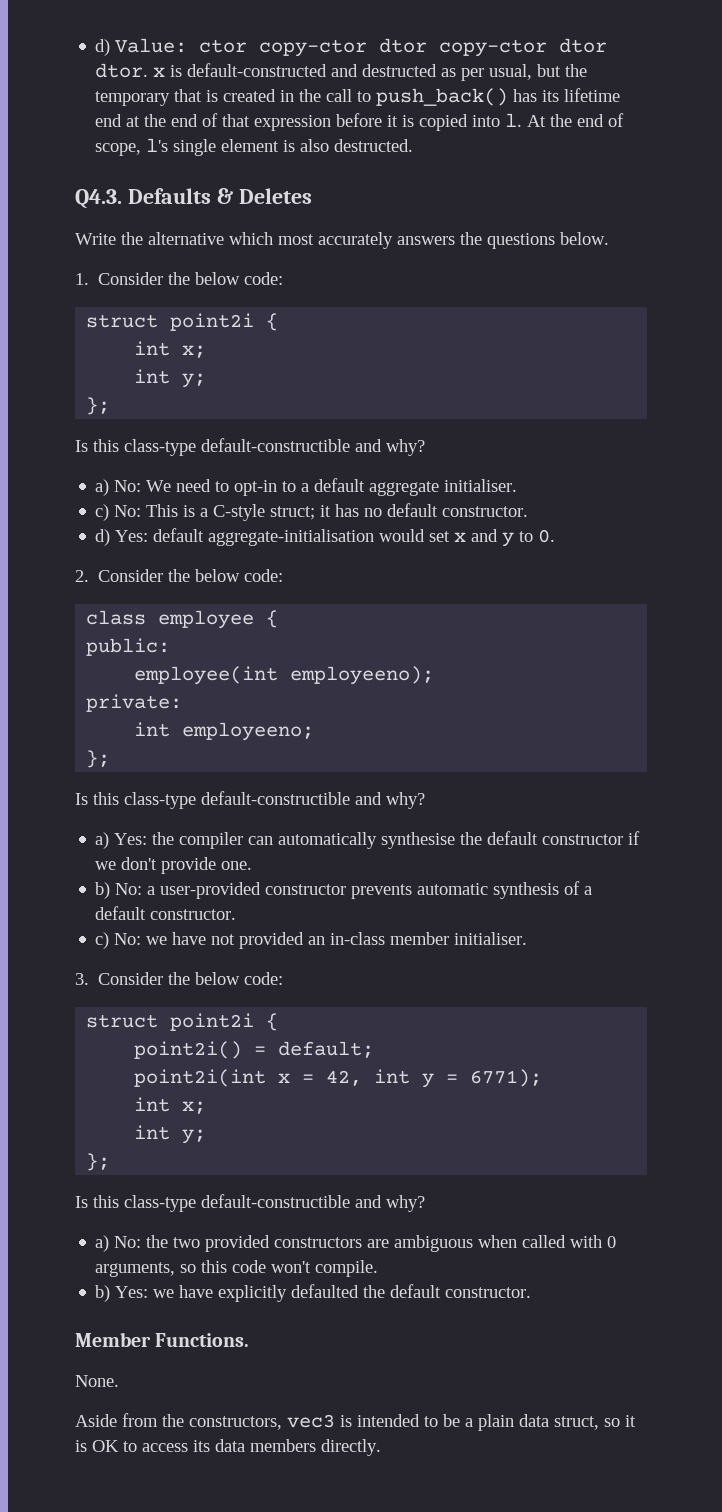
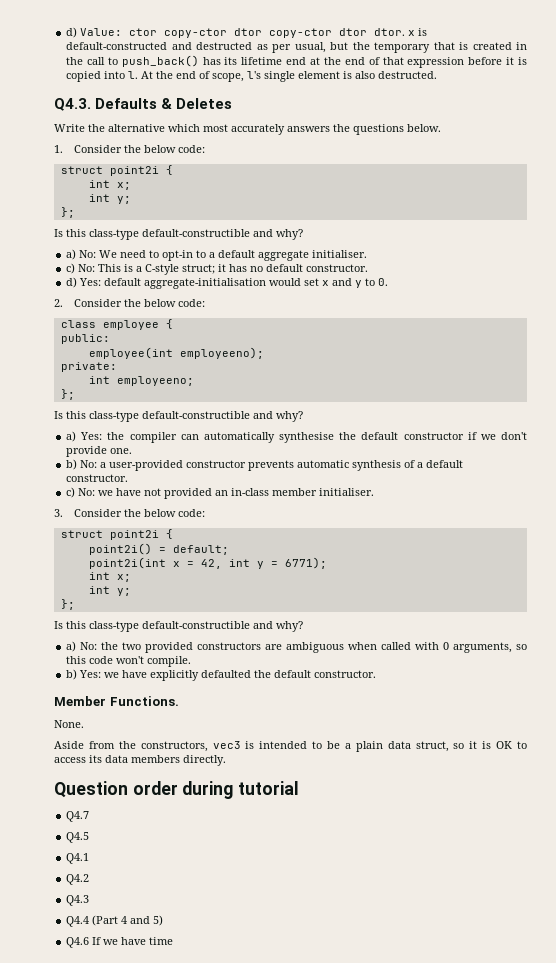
(381, 1447) none -> [54,781,300,799] [66,811,90,822] [66,832,90,843] [66,853,90,864] [66,874,90,885] [66,895,90,906] [66,915,164,927] [66,937,174,948] // Question order during tutorial // Q4.7 // Q4.5 // Q4.1 // Q4.2 // Q4.3 // Q4.4 (Part 4 and 5) // Q4.6 If we have time

